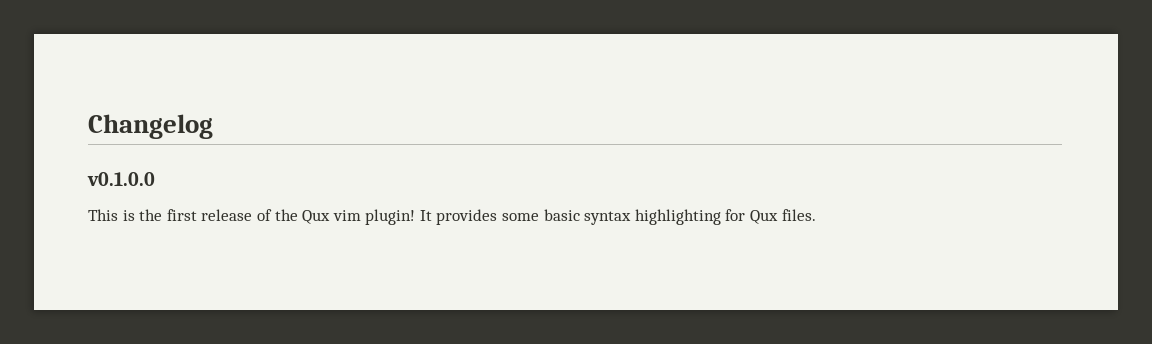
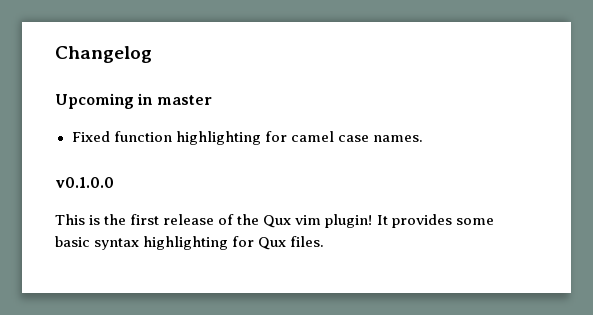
(213, 126) none -> [55,93,212,109] [71,131,423,145] // Upcoming in master // Fixed function highlighting for camel case names.

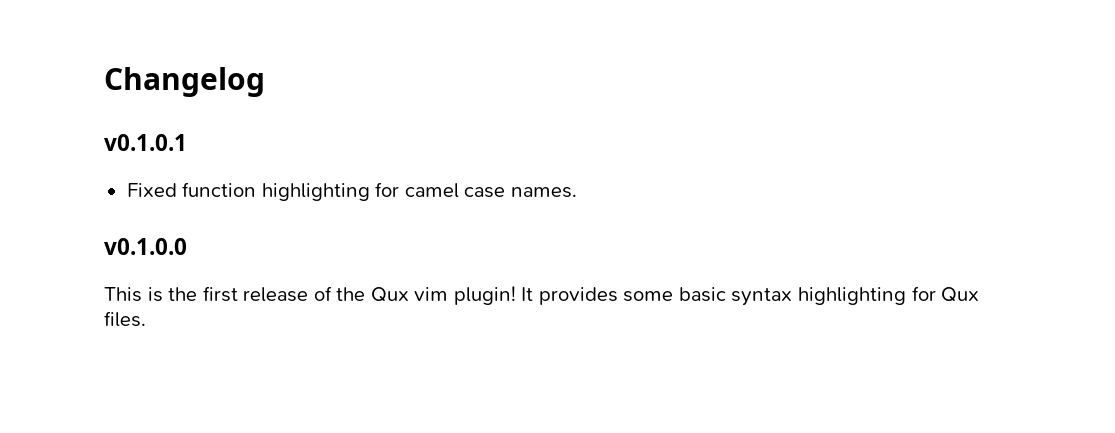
[55,93,212,109] Upcoming in master -> [104,134,187,151] v0.1.0.1

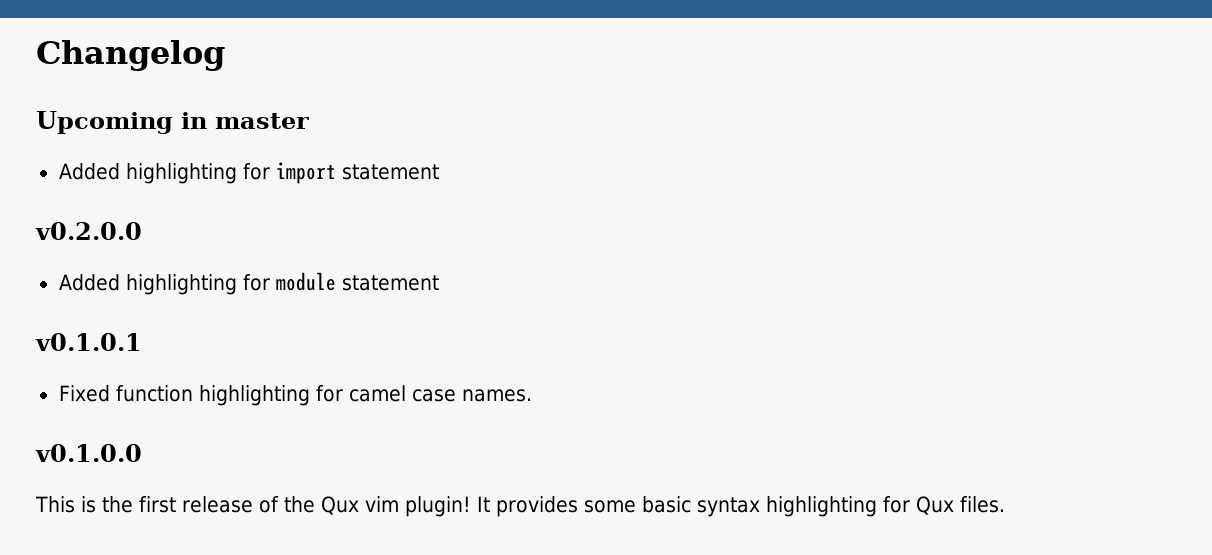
(265, 82) none -> [36,111,309,134] [58,162,439,184] [35,222,142,240] [58,272,439,295] // Upcoming in master // Added highlighting for import statement // v0.2.0.0 // Added highlighting for module statement

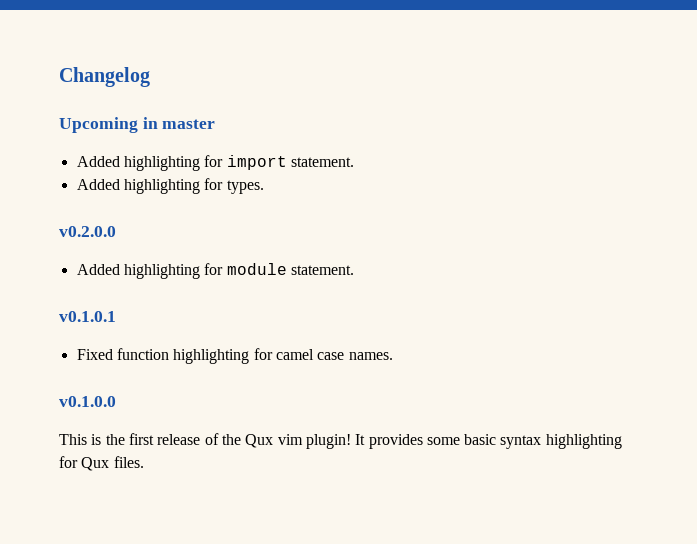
[341,164,439,180] statement -> [290,157,354,167] [76,178,264,194] statement. // Added highlighting for types.
[341,275,439,291] statement -> [290,265,354,275] statement.

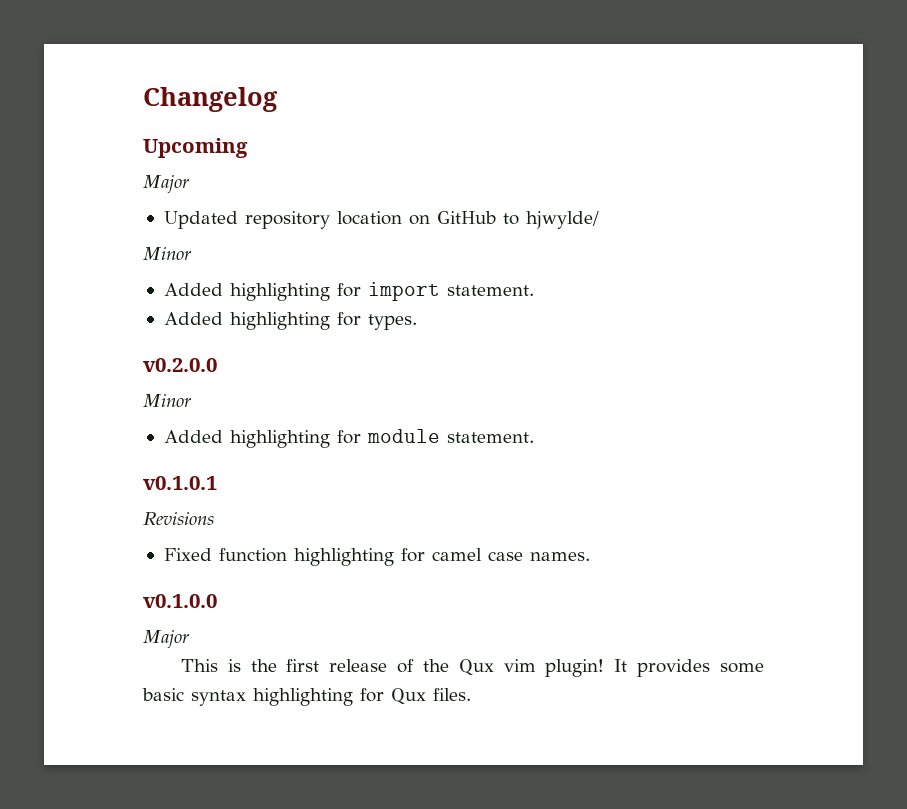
[142,117,216,129] in master -> [143,175,190,193] [163,211,599,229] [143,247,192,260] // Major // Updated repository location on GitHub to hjwylde/ // Minor
(116, 231) none -> [143,394,192,407] // Minor
(116, 316) none -> [143,512,214,526] // Revisions
(116, 401) none -> [143,630,190,648] // Major

